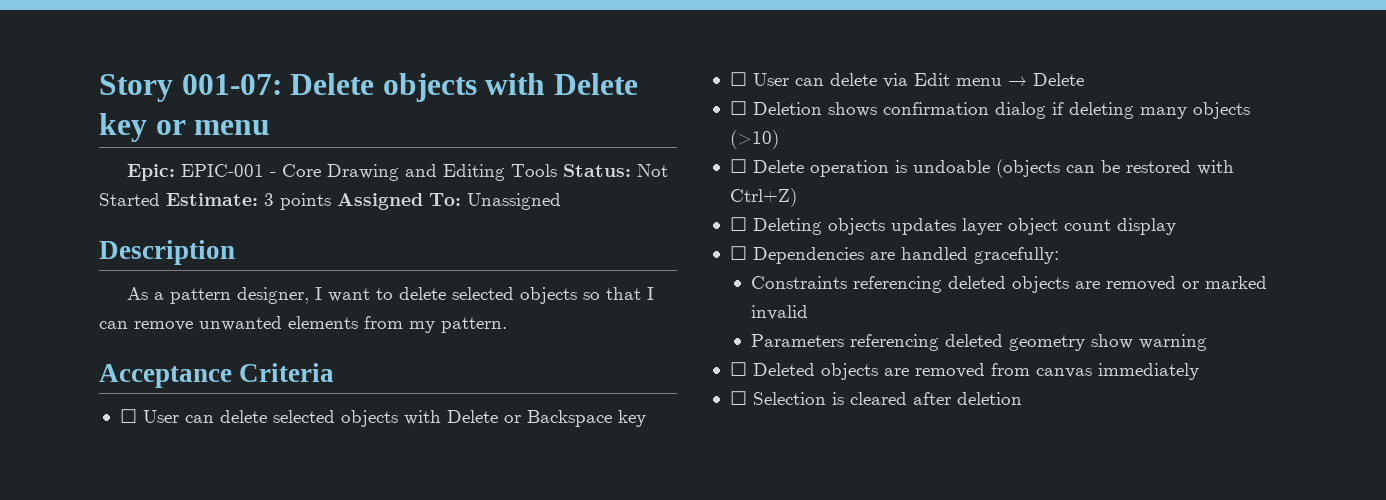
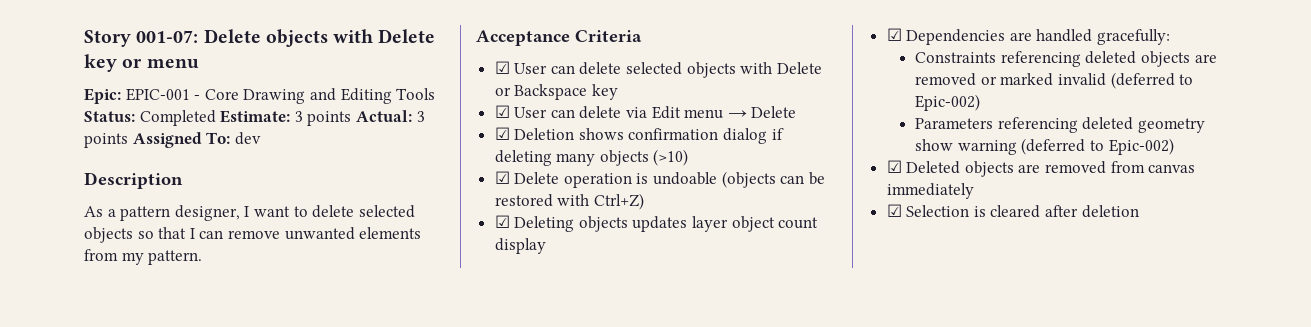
[636,164,668,177] [99,193,160,206] Not Started -> [139,110,216,126] Completed
(331, 201) none -> [355,110,425,122] [84,133,128,148] Actual: 3 points
[467,193,561,210] Unassigned -> [234,132,261,145] dev
[119,409,137,423] ☐ -> [494,61,510,74] ☑
[729,72,747,86] ☐ -> [494,105,510,118] ☑
[729,101,747,115] ☐ -> [494,127,510,140] ☑
[729,159,747,173] ☐ -> [494,171,510,184] ☑
[729,217,747,231] ☐ -> [494,215,510,228] ☑
[729,246,747,260] ☐ -> [886,28,902,41] ☑
(809, 312) none -> [1110,72,1194,89] [915,94,981,111] (deferred to Epic-002)
[729,362,747,376] // ☐ -> [1021,138,1174,155] [886,160,902,173] (deferred to Epic-002) // ☑
[729,391,747,405] ☐ -> [886,204,902,217] ☑

